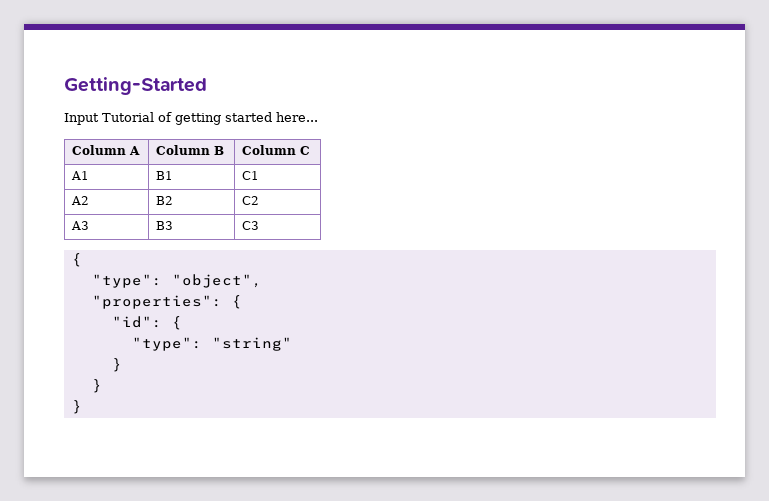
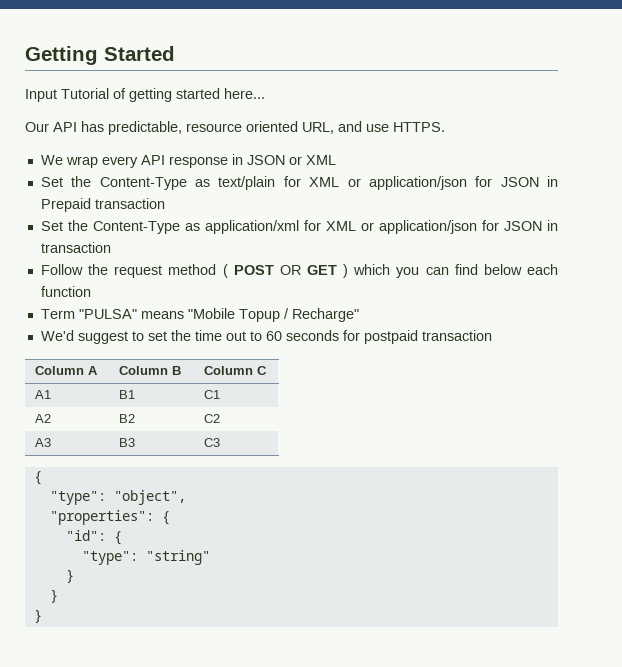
[64,77,207,95] Getting-Started -> [25,46,175,65] Getting Started
(318, 117) none -> [25,121,445,135] [40,154,336,168] [40,176,559,190] [40,198,165,212] [40,220,558,234] [40,242,111,253] [40,264,558,278] [40,286,91,297] [40,308,359,322] [40,330,492,344] // Our API has predictable, resource oriented URL, and use HTTPS. // We wrap every API response in JSON or XML // Set the Content-Type as text/plain for XML or application/json for JSON in Prepaid transaction // Set the Content-Type as application/xml for XML or application/json for JSON in transaction // Follow the request method ( POST OR GET ) which you can find below each function // Term "PULSA" means "Mobile Topup / Recharge" // We'd suggest to set the time out to 60 seconds for postpaid transaction

